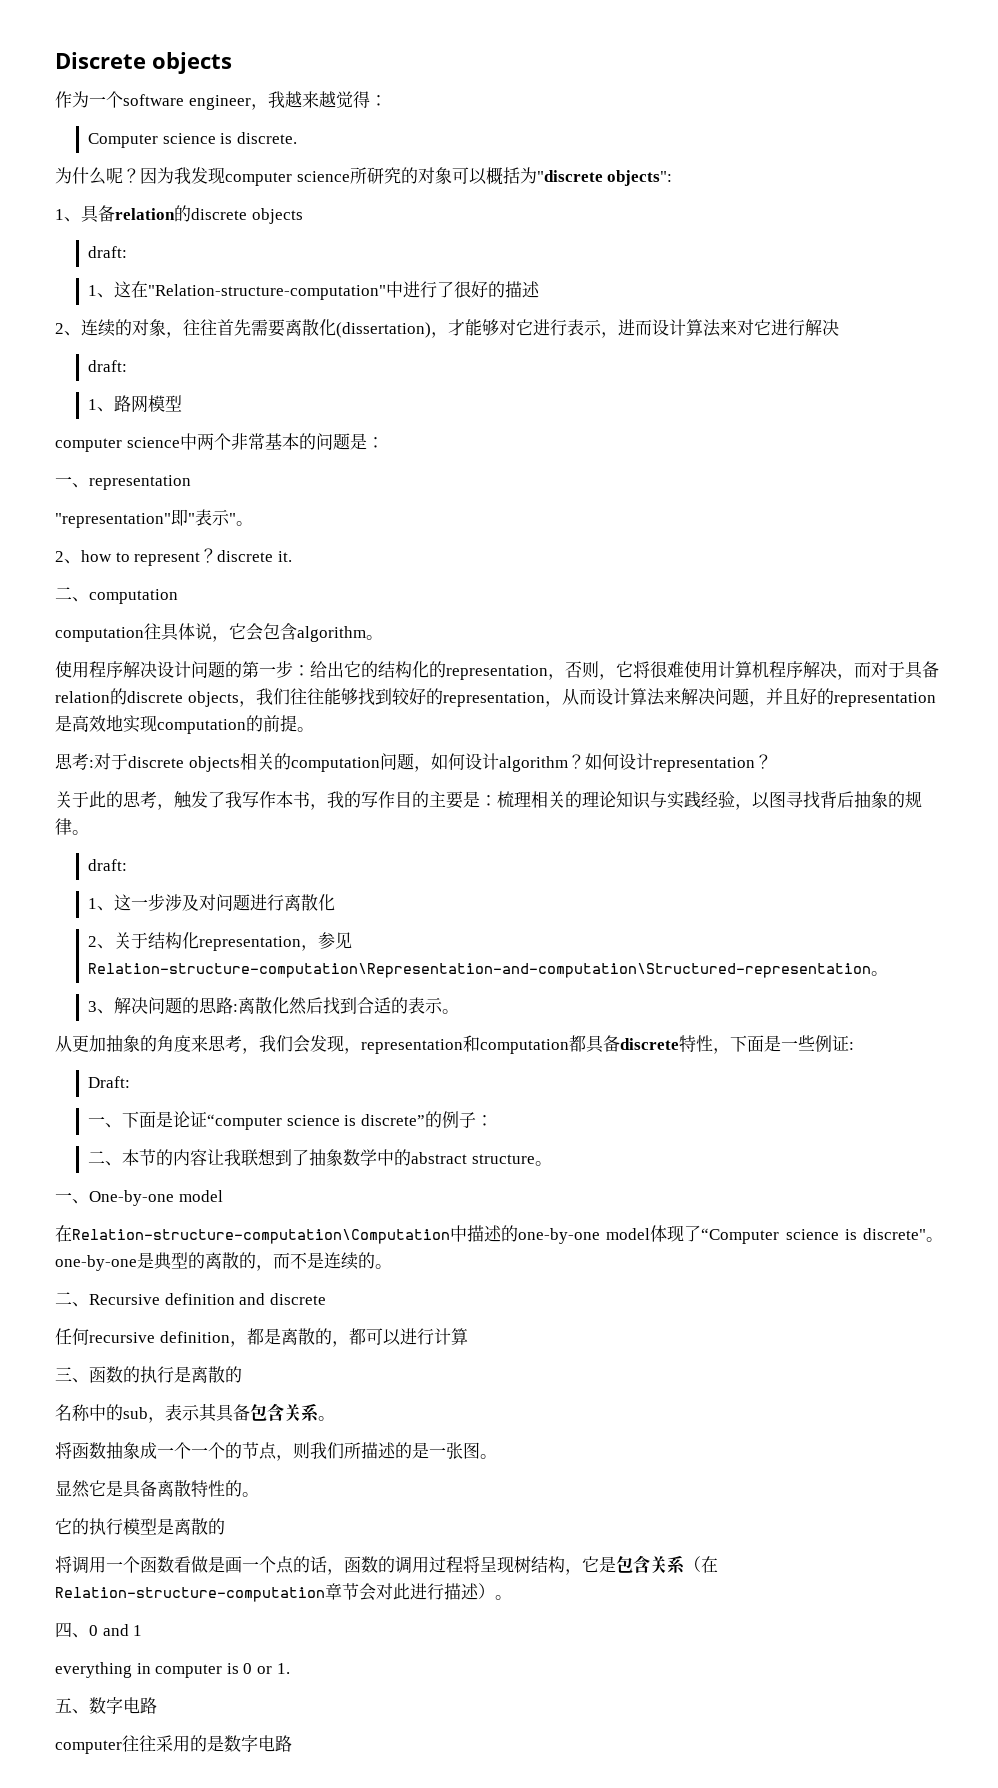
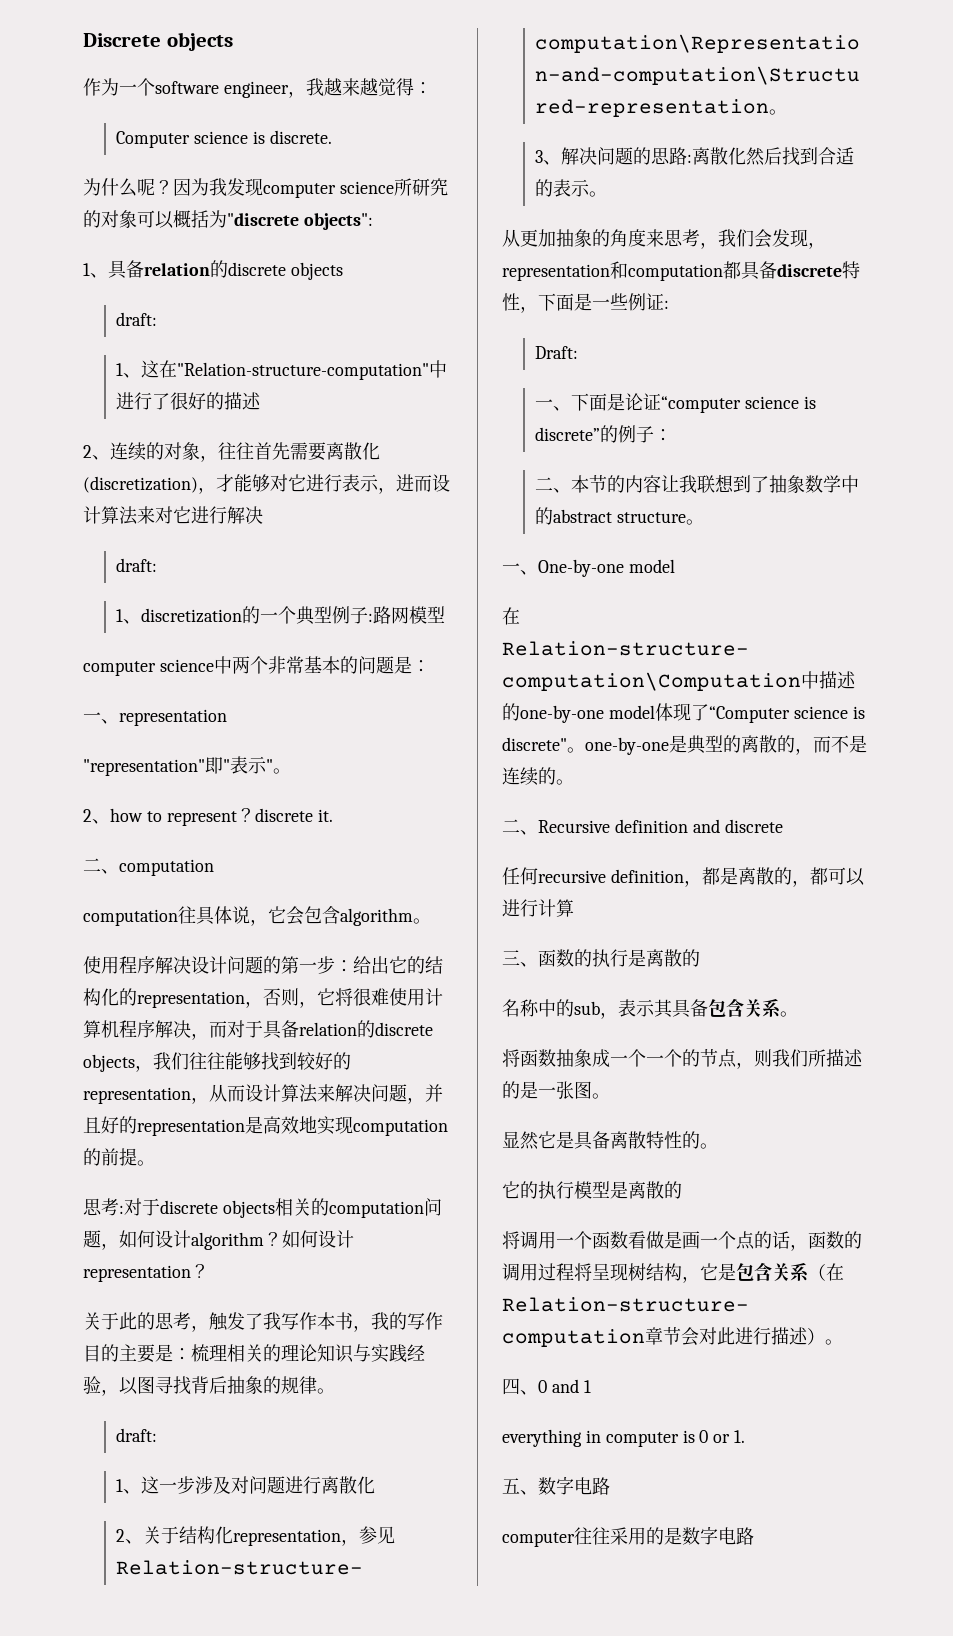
[336,322,431,338] (dissertation) -> [83,476,198,493] (discretization)
(115, 409) none -> [141,606,374,625] discretization的一个典型例子:

